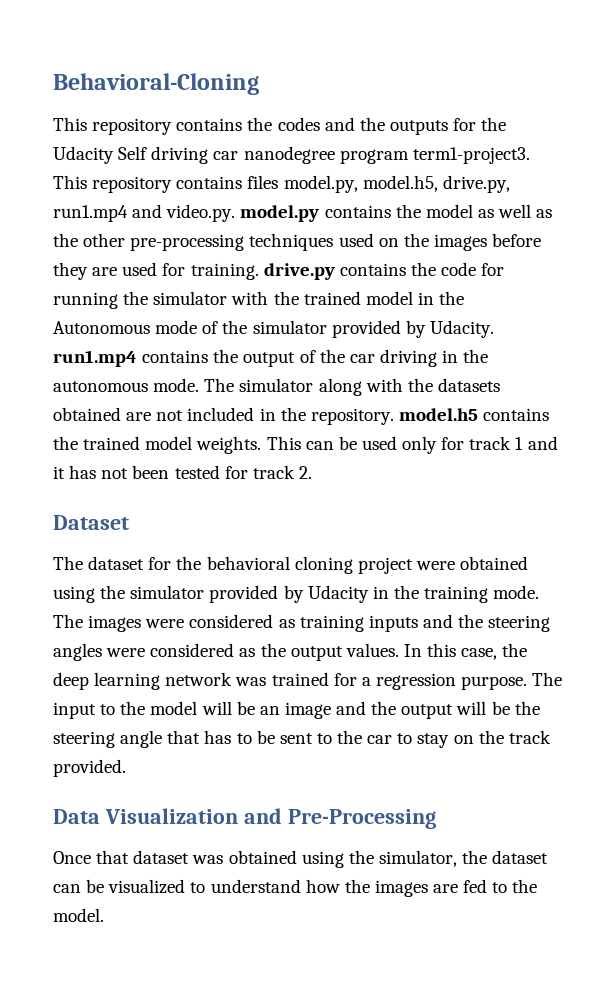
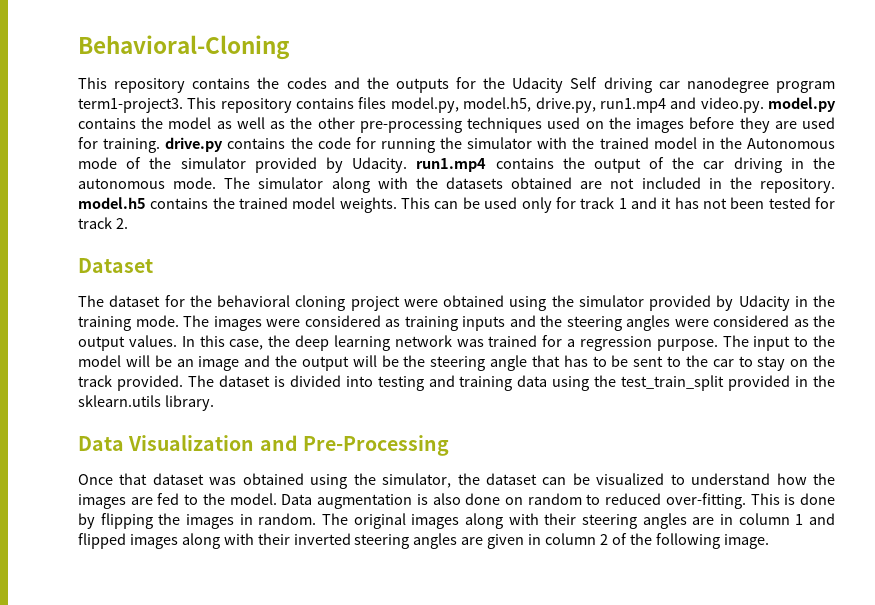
(126, 768) none -> [187,375,835,391] [78,395,214,411] The dataset is divided into testing and training data using the test_train_split provided in the sklearn.utils library.
(104, 915) none -> [281,493,835,509] [78,513,835,529] [78,533,769,549] Data augmentation is also done on random to reduced over-fitting. This is done by flipping the images in random. The original images along with their steering angles are in column 1 and flipped images along with their inverted steering angles are given in column 2 of the following image.

